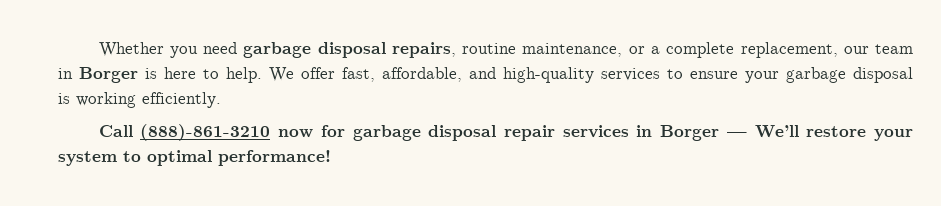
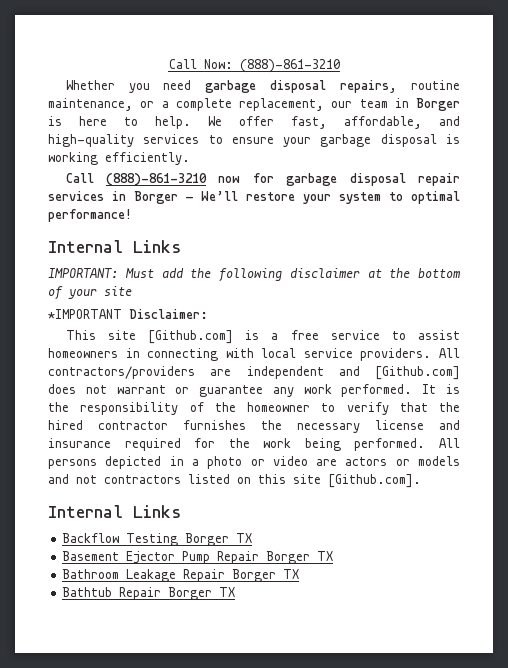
(98, 49) none -> [168,59,340,73] Call Now: (888)-861-3210 //
(331, 158) none -> [48,240,181,253] [48,268,461,282] [48,286,132,300] [48,309,208,319] [65,330,460,344] [48,348,460,361] [48,366,460,380] [48,384,460,397] [48,402,460,415] [48,420,460,433] [48,438,460,451] [48,456,461,469] [48,474,421,488] [48,505,181,518] [62,533,253,546] [62,551,334,564] [62,569,300,582] [62,587,236,600] // Internal Links // IMPORTANT: Must add the following disclaimer at the bottom of your site // *IMPORTANT Disclaimer: // This site [Github.com] is a free service to assist homeowners in connecting with local service providers. All contractors/providers are independent and [Github.com] does not warrant or guarantee any work performed. It is the responsibility of the homeowner to verify that the hired contractor furnishes the necessary license and insurance required for the work being performed. All persons depicted in a photo or video are actors or models and not contractors listed on this site [Github.com]. // Internal Links // Backflow Testing Borger TX // Basement Ejector Pump Repair Borger TX // Bathroom Leakage Repair Borger TX // Bathtub Repair Borger TX

